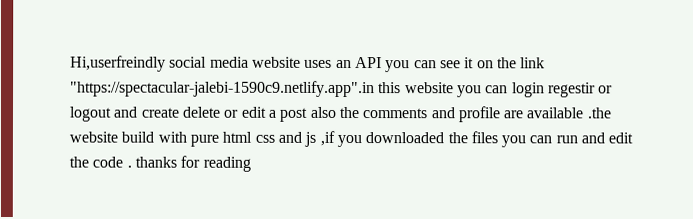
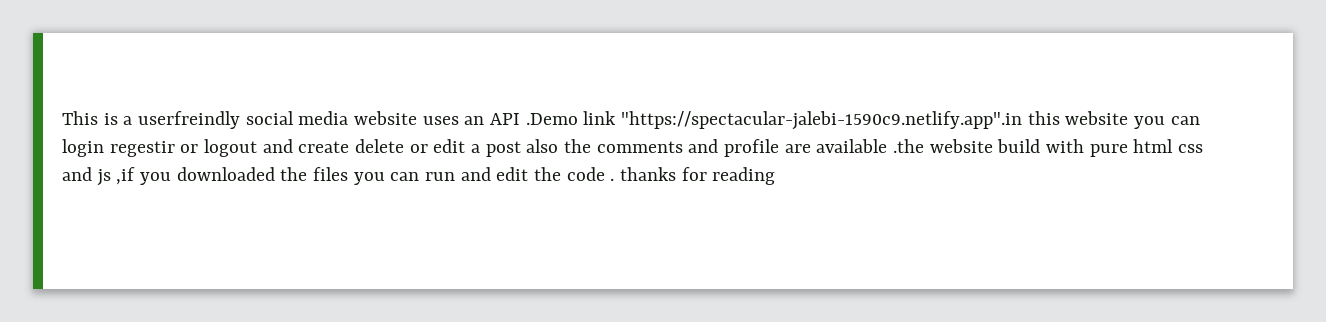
[70,55,166,72] Hi,userfreindly -> [62,111,241,129] This is a userfreindly
[385,57,517,73] you can see it on the -> [525,113,578,125] .Demo

